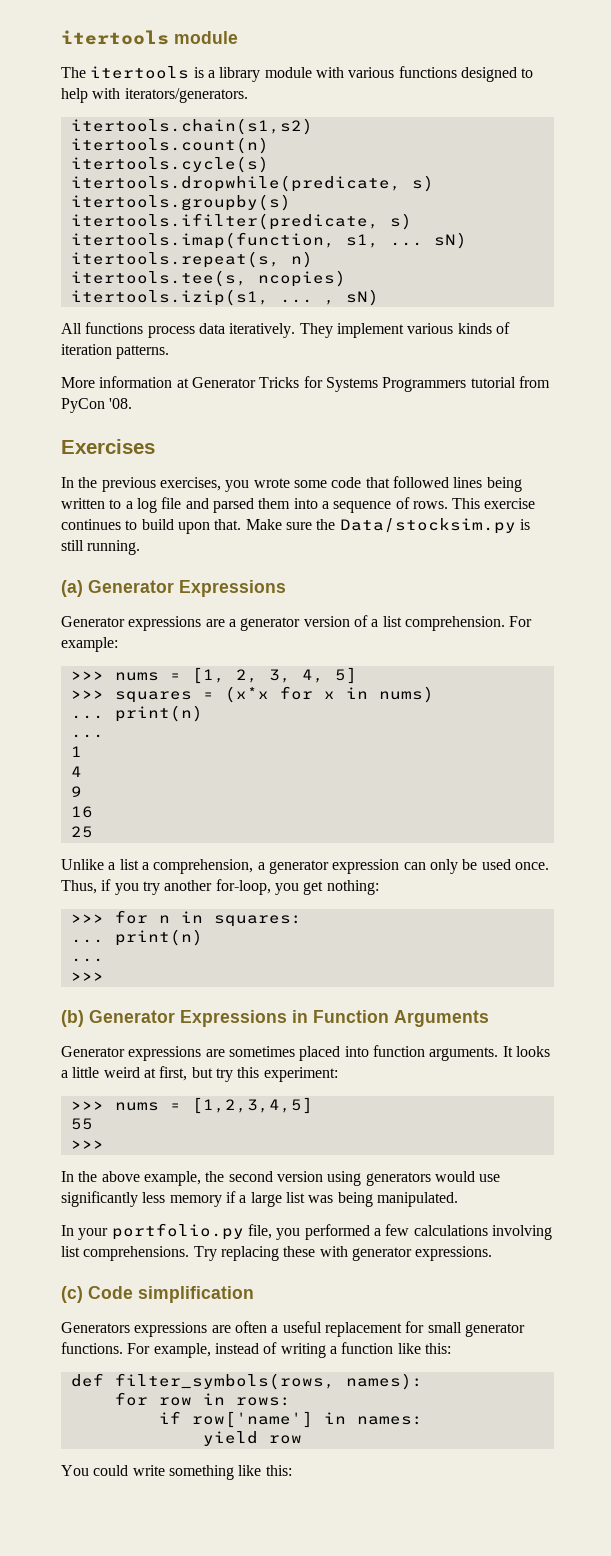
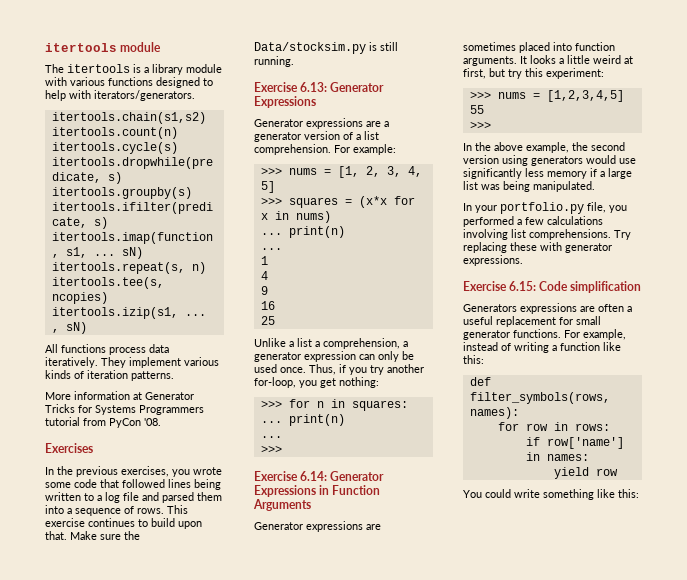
[61,580,83,597] (a) -> [254,82,328,92] Exercise 6.13:
[61,1010,84,1027] (b) -> [254,471,328,481] Exercise 6.14:
[61,1286,83,1303] (c) -> [463,281,537,291] Exercise 6.15:

